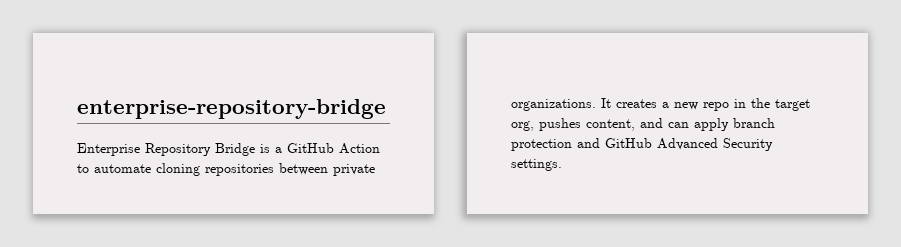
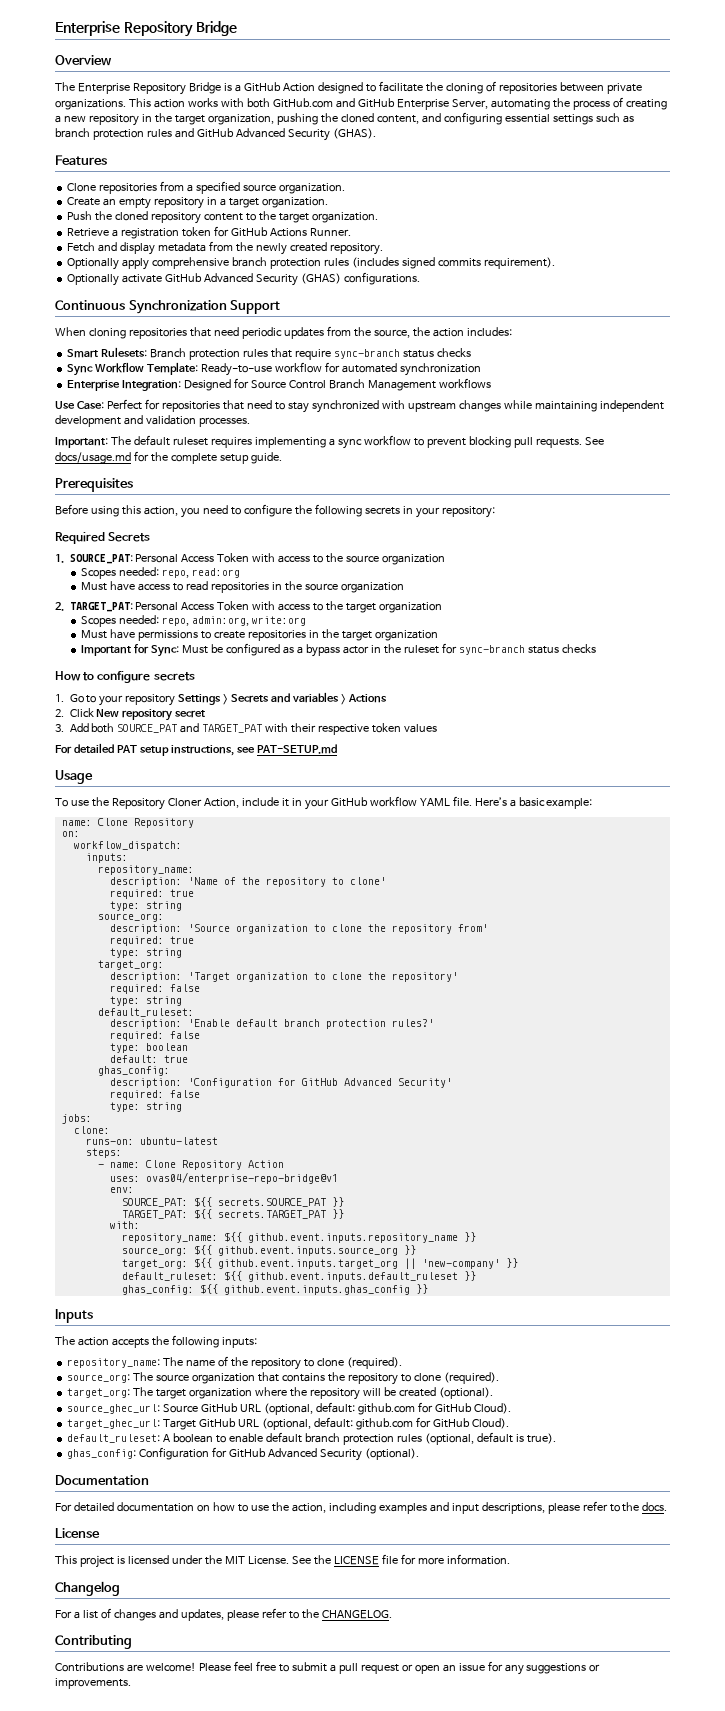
[77,99,386,119] enterprise-repository-bridge // -> [55,21,237,37] [55,55,112,66] [55,82,75,91] Enterprise Repository Bridge // Overview // The
[77,163,375,176] [511,98,657,111] to automate cloning repositories between private organizations. It creates -> [317,81,642,94] [55,97,667,110] designed to facilitate the cloning of repositories between private organizations. This action works with both GitHub.com and GitHub Enterprise Server, automating the process of creating
[703,98,810,111] [511,118,775,131] [511,139,572,151] repo in the target org, pushes content, and can apply branch protection -> [88,112,634,126] [55,128,172,140] repository in the target organization, pushing the cloned content, and configuring essential settings such as branch protection rules
[511,159,562,171] settings. -> [332,128,376,139] [55,155,107,165] [67,181,345,194] [67,197,328,209] [67,211,378,224] [67,226,351,239] [67,241,383,255] [67,257,555,270] [67,272,420,286] [55,300,281,314] [55,326,512,339] [67,347,471,360] [67,362,481,376] [67,378,491,391] [55,399,664,413] [55,415,250,427] [55,435,604,449] [55,451,282,464] [55,478,133,492] [55,504,495,518] [55,532,151,544] [55,553,446,565] [81,567,240,579] [81,581,404,593] [55,601,443,613] [81,615,306,627] [81,629,438,641] [81,643,596,657] [55,671,195,683] [55,692,388,706] [55,708,206,721] [55,723,438,735] [55,743,337,756] [55,770,93,784] [55,796,593,810] [61,818,194,828] [61,831,80,837] [73,841,182,851] [85,853,128,863] [97,865,194,875] [109,877,386,887] [109,889,194,899] [109,901,182,911] [97,913,164,922] [109,924,488,934] [109,936,194,946] [109,948,182,958] [97,960,164,970] [109,972,458,982] [109,984,200,994] [109,996,182,1006] [97,1008,194,1017] [109,1019,434,1029] [109,1031,200,1041] [109,1043,188,1053] [109,1055,188,1063] [97,1066,170,1076] [109,1078,452,1088] [109,1090,200,1100] [109,1102,182,1112] [61,1114,92,1124] [73,1126,110,1134] [85,1137,218,1145] [85,1148,122,1158] [97,1160,284,1170] [109,1172,338,1184] [109,1187,134,1193] [121,1197,344,1207] [121,1209,344,1219] [109,1221,140,1229] [121,1232,476,1243] [121,1245,416,1256] [121,1258,518,1269] [121,1271,476,1282] [121,1284,428,1295] [55,1309,93,1323] [55,1335,257,1348] [67,1356,402,1370] [67,1372,499,1385] [67,1387,493,1400] [67,1402,511,1415] [67,1417,509,1430] [67,1432,556,1445] [67,1447,419,1461] [55,1475,149,1485] [55,1501,668,1514] [55,1528,100,1538] [55,1554,510,1568] [55,1581,120,1596] [55,1608,392,1621] [55,1635,132,1649] [55,1661,601,1675] [55,1678,131,1689] (GHAS). // Features // Clone repositories from a specified source organization. // Create an empty repository in a target organization. // Push the cloned repository content to the target organization. // Retrieve a registration token for GitHub Actions Runner. // Fetch and display metadata from the newly created repository. // Optionally apply comprehensive branch protection rules (includes signed commits requirement). // Optionally activate GitHub Advanced Security (GHAS) configurations. // Continuous Synchronization Support // When cloning repositories that need periodic updates from the source, the action includes: // Smart Rulesets: Branch protection rules that require sync-branch status checks // Sync Workflow Template: Ready-to-use workflow for automated synchronization // Enterprise Integration: Designed for Source Control Branch Management workflows // Use Case: Perfect for repositories that need to stay synchronized with upstream changes while maintaining independent development and validation processes. // Important: The default ruleset requires implementing a sync workflow to prevent blocking pull requests. See docs/usage.md for the complete setup guide. // Prerequisites // Before using this action, you need to configure the following secrets in your repository: // Required Secrets // 1. SOURCE_PAT: Personal Access Token with access to the source organization // Scopes needed: repo, read:org // Must have access to read repositories in the source organization // 2. TARGET_PAT: Personal Access Token with access to the target organization // Scopes needed: repo, admin:org, write:org // Must have permissions to create repositories in the target organization // Important for Sync: Must be configured as a bypass actor in the ruleset for sync-branch status checks // How to configure secrets // 1. Go to your repository Settings > Secrets and variables > Actions // 2. Click New repository secret // 3. Add both SOURCE_PAT and TARGET_PAT with their respective token values // For detailed PAT setup instructions, see PAT-SETUP.md // Usage // To use the Repository Cloner Action, include it in your GitHub workflow YAML file. Here’s a basic example: // name: Clone Repository // on: // workflow_dispatch: // inputs: // repository_name: // description: 'Name of the repository to clone' // required: true // type: string // source_org: // description: 'Source organization to clone the repository from' // required: true // type: string // target_org: // description: 'Target organization to clone the repository' // required: false // type: string // default_ruleset: // description: 'Enable default branch protection rules?' // required: false // type: boolean // default: true // ghas_config: // description: 'Configuration for GitHub Advanced Security' // required: false // type: string // jobs: // clone: // runs-on: ubuntu-latest // steps: // - name: Clone Repository Action // uses: ovas04/enterprise-repo-bridge@v1 // env: // SOURCE_PAT: ${{ secrets.SOURCE_PAT }} // TARGET_PAT: ${{ secrets.TARGET_PAT }} // with: // repository_name: ${{ github.event.inputs.repository_name }} // source_org: ${{ github.event.inputs.source_org }} // target_org: ${{ github.event.inputs.target_org || 'new-company' }} // default_ruleset: ${{ github.event.inputs.default_ruleset }} // ghas_config: ${{ github.event.inputs.ghas_config }} // Inputs // The action accepts the following inputs: // repository_name: The name of the repository to clone (required). // source_org: The source organization that contains the repository to clone (required). // target_org: The target organization where the repository will be created (optional). // source_ghec_url: Source GitHub URL (optional, default: github.com for GitHub Cloud). // target_ghec_url: Target GitHub URL (optional, default: github.com for GitHub Cloud). // default_ruleset: A boolean to enable default branch protection rules (optional, default is true). // ghas_config: Configuration for GitHub Advanced Security (optional). // Documentation // For detailed documentation on how to use the action, including examples and input descriptions, please refer to the docs. // License // This project is licensed under the MIT License. See the LICENSE file for more information. // Changelog // For a list of changes and updates, please refer to the CHANGELOG. // Contributing // Contributions are welcome! Please feel free to submit a pull request or open an issue for any suggestions or improvements.

